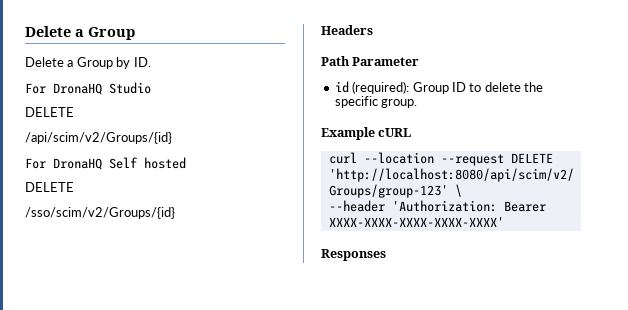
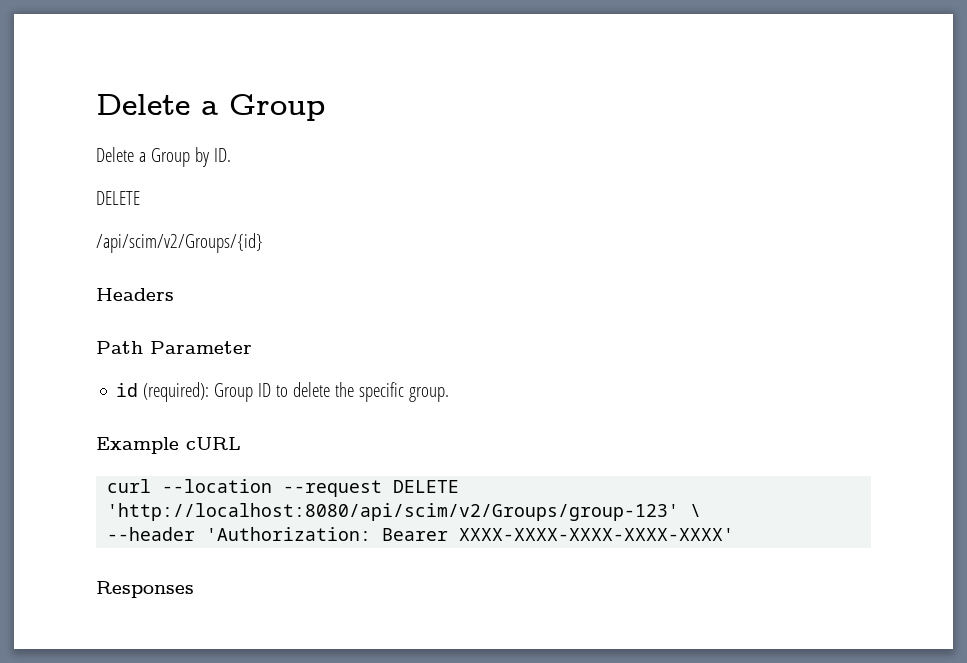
[25,82,151,95] // For DronaHQ Studio -> (231, 155) none
[25,157,186,170] [25,182,74,192] [25,207,175,219] // For DronaHQ Self hosted // DELETE // /sso/scim/v2/Groups/{id} -> (263, 243) none

